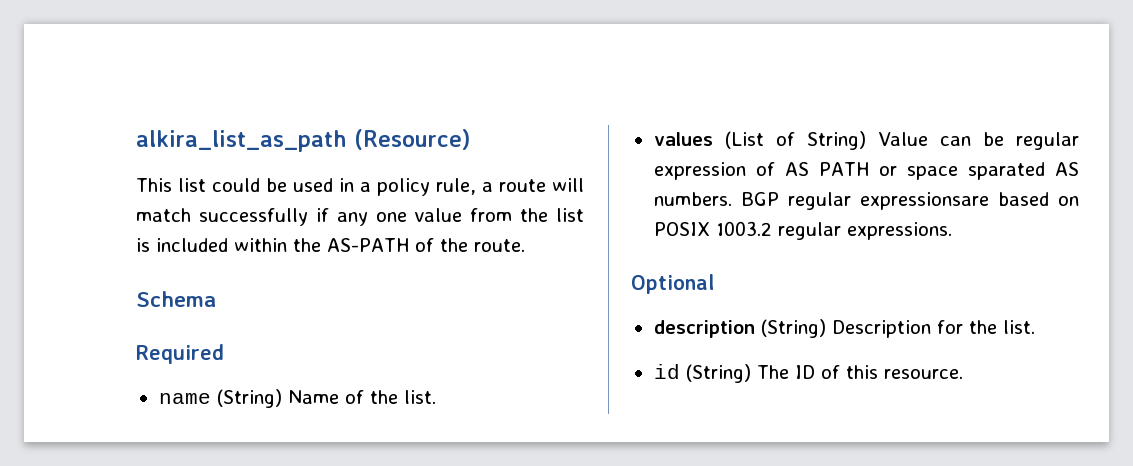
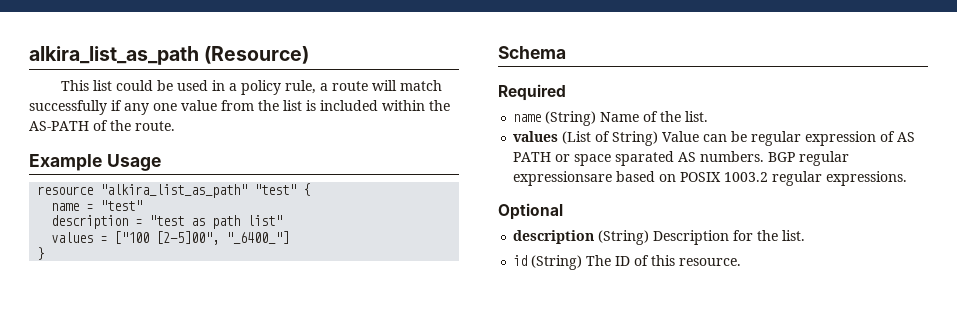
(525, 245) none -> [29,154,161,171] [37,183,311,198] [51,200,143,211] [51,215,283,229] [51,231,290,245] [37,247,45,260] // Example Usage // resource "alkira_list_as_path" "test" { // name = "test" // description = "test as path list" // values = ["100 [2-5]00", "_6400_"] // }

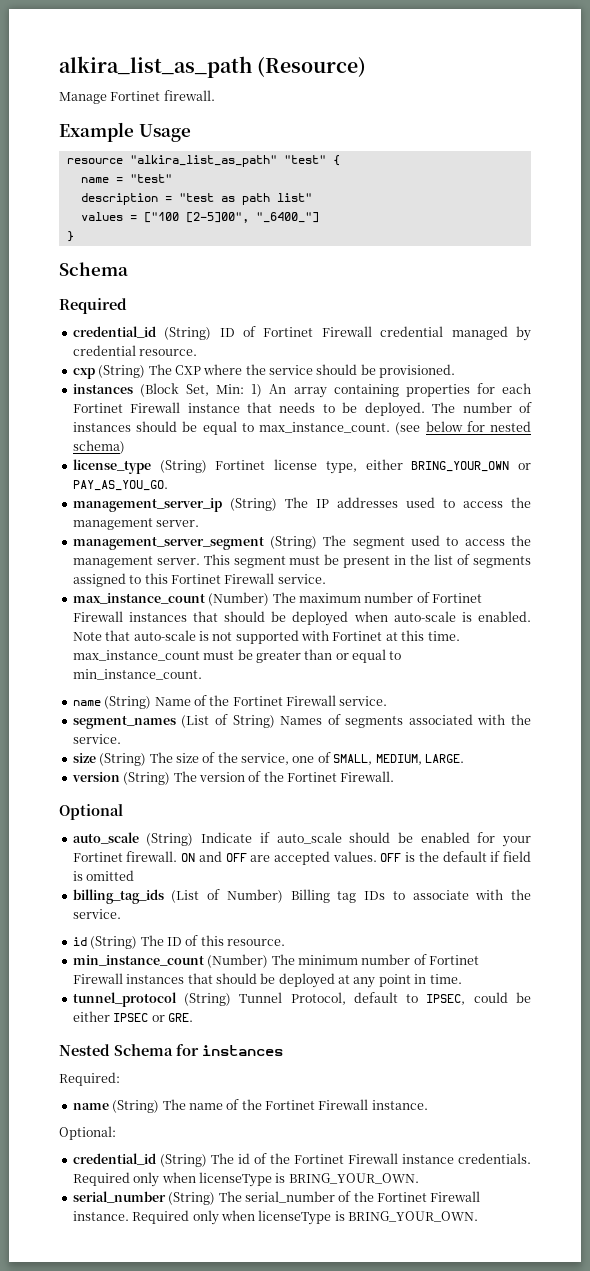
[61,80,443,95] [29,100,450,115] [29,120,175,131] This list could be used in a policy rule, a route will match successfully if any one value from the list is included within the AS-PATH of the route. -> [59,90,215,104] Manage Fortinet firewall.
(566, 92) none -> [72,326,531,341] [72,345,198,356] [72,364,456,379] [72,383,531,398] [72,402,533,417] [72,421,531,435] [72,440,125,454] [72,459,531,474] [72,480,168,491] [72,497,531,512] [72,518,200,530] [72,535,531,550] [72,554,531,568] [72,573,326,587] [72,592,482,606] [72,611,532,626] [72,630,460,644] [72,649,402,663] [72,669,202,680] // credential_id (String) ID of Fortinet Firewall credential managed by credential resource. // cxp (String) The CXP where the service should be provisioned. // instances (Block Set, Min: 1) An array containing properties for each Fortinet Firewall instance that needs to be deployed. The number of instances should be equal to max_instance_count. (see below for nested schema) // license_type (String) Fortinet license type, either BRING_YOUR_OWN or PAY_AS_YOU_GO. // management_server_ip (String) The IP addresses used to access the management server. // management_server_segment (String) The segment used to access the management server. This segment must be present in the list of segments assigned to this Fortinet Firewall service. // max_instance_count (Number) The maximum number of Fortinet Firewall instances that should be deployed when auto-scale is enabled. Note that auto-scale is not supported with Fortinet at this time. max_instance_count must be greater than or equal to min_instance_count.
[685,111,709,122] [513,131,916,146] [513,151,850,166] [513,171,908,186] [498,203,563,220] [513,230,806,245] list. // values (List of String) Value can be regular expression of AS PATH or space sparated AS numbers. BGP regular expressionsare based on POSIX 1003.2 regular expressions. // Optional // description (String) Description for the list. -> [232,695,388,706] [72,714,531,729] [72,734,121,744] [72,752,464,766] [71,771,395,785] [59,804,123,820] [72,832,532,847] [72,851,531,865] [72,870,135,881] [72,889,532,904] [72,909,121,919] Fortinet Firewall service. // segment_names (List of String) Names of segments associated with the service. // size (String) The size of the service, one of SMALL, MEDIUM, LARGE. // version (String) The version of the Fortinet Firewall. // Optional // auto_scale (String) Indicate if auto_scale should be enabled for your Fortinet firewall. ON and OFF are accepted values. OFF is the default if field is omitted // billing_tag_ids (List of Number) Billing tag IDs to associate with the service.
(742, 262) none -> [72,954,479,968] [72,973,462,988] [72,992,531,1007] [72,1011,193,1022] [59,1044,283,1056] [59,1072,120,1086] [72,1099,428,1113] [59,1126,116,1140] [72,1153,531,1167] [72,1172,419,1187] [72,1191,481,1205] [72,1210,478,1225] // min_instance_count (Number) The minimum number of Fortinet Firewall instances that should be deployed at any point in time. // tunnel_protocol (String) Tunnel Protocol, default to IPSEC, could be either IPSEC or GRE. // Nested Schema for instances // Required: // name (String) The name of the Fortinet Firewall instance. // Optional: // credential_id (String) The id of the Fortinet Firewall instance credentials. Required only when licenseType is BRING_YOUR_OWN. // serial_number (String) The serial_number of the Fortinet Firewall instance. Required only when licenseType is BRING_YOUR_OWN.

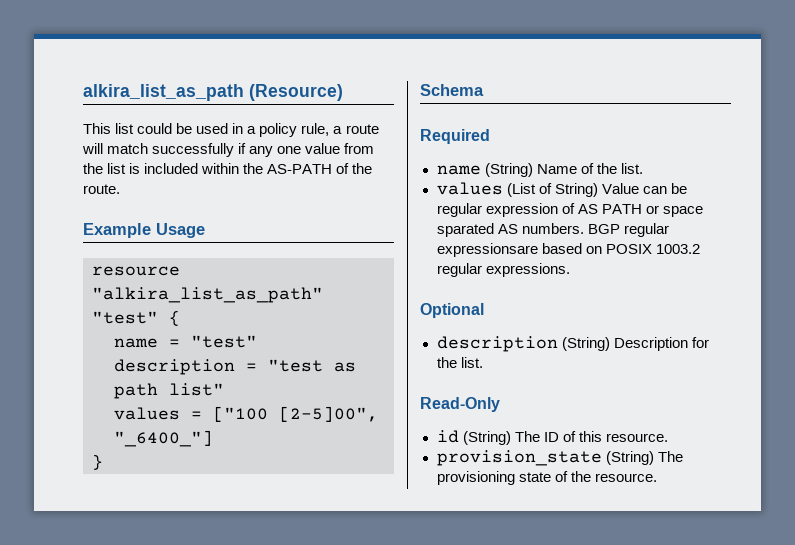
[59,90,215,104] Manage Fortinet firewall. -> [83,123,379,137] [82,143,375,157] [83,163,373,174] [83,184,120,194] This list could be used in a policy rule, a route will match successfully if any one value from the list is included within the AS-PATH of the route.
[72,326,531,341] [72,345,198,356] [72,364,456,379] [72,383,531,398] [72,402,533,417] [72,421,531,435] [72,440,125,454] [72,459,531,474] [72,480,168,491] [72,497,531,512] [72,518,200,530] [72,535,531,550] [72,554,531,568] [72,573,326,587] [72,592,482,606] [72,611,532,626] [72,630,460,644] [72,649,402,663] [72,669,202,680] // credential_id (String) ID of Fortinet Firewall credential managed by credential resource. // cxp (String) The CXP where the service should be provisioned. // instances (Block Set, Min: 1) An array containing properties for each Fortinet Firewall instance that needs to be deployed. The number of instances should be equal to max_instance_count. (see below for nested schema) // license_type (String) Fortinet license type, either BRING_YOUR_OWN or PAY_AS_YOU_GO. // management_server_ip (String) The IP addresses used to access the management server. // management_server_segment (String) The segment used to access the management server. This segment must be present in the list of segments assigned to this Fortinet Firewall service. // max_instance_count (Number) The maximum number of Fortinet Firewall instances that should be deployed when auto-scale is enabled. Note that auto-scale is not supported with Fortinet at this time. max_instance_count must be greater than or equal to min_instance_count. -> (490, 136) none
[232,695,388,706] [72,714,531,729] [72,734,121,744] [72,752,464,766] [71,771,395,785] [59,804,123,820] [72,832,532,847] [72,851,531,865] [72,870,135,881] [72,889,532,904] [72,909,121,919] Fortinet Firewall service. // segment_names (List of String) Names of segments associated with the service. // size (String) The size of the service, one of SMALL, MEDIUM, LARGE. // version (String) The version of the Fortinet Firewall. // Optional // auto_scale (String) Indicate if auto_scale should be enabled for your Fortinet firewall. ON and OFF are accepted values. OFF is the default if field is omitted // billing_tag_ids (List of Number) Billing tag IDs to associate with the service. -> [620,163,643,174] [436,182,687,197] [436,203,703,217] [436,223,669,237] [436,243,700,257] [436,263,570,277] [420,303,484,318] [436,336,709,352] [436,357,483,368] [420,397,500,412] list. // values (List of String) Value can be regular expression of AS PATH or space sparated AS numbers. BGP regular expressionsare based on POSIX 1003.2 regular expressions. // Optional // description (String) Description for the list. // Read-Only
[72,954,479,968] [72,973,462,988] [72,992,531,1007] [72,1011,193,1022] [59,1044,283,1056] [59,1072,120,1086] [72,1099,428,1113] [59,1126,116,1140] [72,1153,531,1167] [72,1172,419,1187] [72,1191,481,1205] [72,1210,478,1225] min_instance_count (Number) The minimum number of Fortinet Firewall instances that should be deployed at any point in time. // tunnel_protocol (String) Tunnel Protocol, default to IPSEC, could be either IPSEC or GRE. // Nested Schema for instances // Required: // name (String) The name of the Fortinet Firewall instance. // Optional: // credential_id (String) The id of the Fortinet Firewall instance credentials. Required only when licenseType is BRING_YOUR_OWN. // serial_number (String) The serial_number of the Fortinet Firewall instance. Required only when licenseType is BRING_YOUR_OWN. -> [436,450,683,466] [436,471,657,485] provision_state (String) The provisioning state of the resource.

